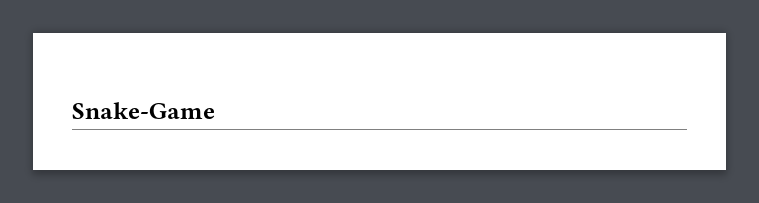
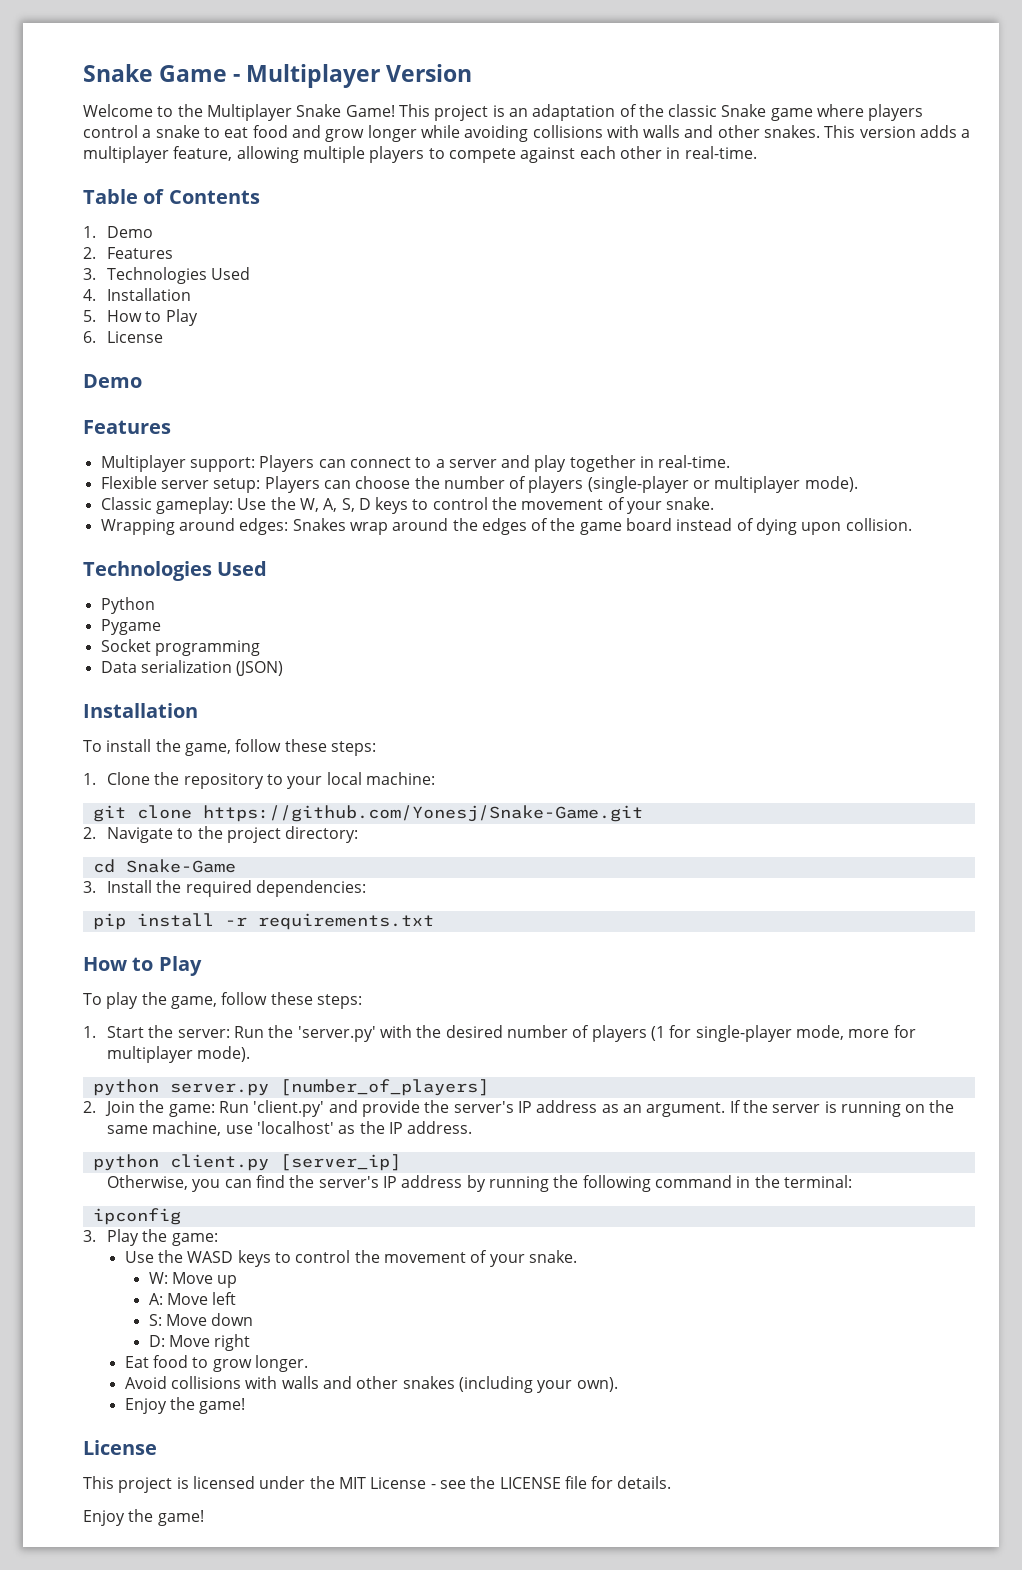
[72,102,215,119] Snake-Game -> [83,64,473,88] [83,104,924,121] [83,125,971,142] [83,146,757,163] [83,189,260,204] [83,226,154,238] [83,247,174,259] [83,267,251,284] [83,288,192,301] [83,309,198,326] [83,331,164,343] [83,374,142,388] [83,420,171,434] [100,455,731,472] [100,476,858,493] [100,497,715,514] [100,518,912,535] [83,561,268,581] [100,597,155,614] [100,619,161,635] [100,639,260,656] [100,660,284,676] [83,703,198,718] [83,739,376,756] [83,772,435,789] [92,805,643,822] [83,826,359,843] [92,859,236,873] [83,880,367,897] [92,913,434,930] [83,956,202,976] [83,992,362,1009] [83,1025,916,1042] [107,1046,251,1063] [92,1079,489,1096] [83,1100,955,1117] [107,1121,473,1136] [92,1154,401,1171] [107,1175,852,1192] [92,1208,181,1225] [83,1229,218,1246] [124,1250,577,1267] [148,1272,238,1288] [148,1292,237,1305] [148,1313,254,1326] [148,1334,251,1351] [124,1355,308,1372] [124,1376,618,1393] [124,1397,246,1414] [83,1440,157,1455] [83,1476,672,1493] [83,1509,204,1526] Snake Game - Multiplayer Version // Welcome to the Multiplayer Snake Game! This project is an adaptation of the classic Snake game where players control a snake to eat food and grow longer while avoiding collisions with walls and other snakes. This version adds a multiplayer feature, allowing multiple players to compete against each other in real-time. // Table of Contents // 1. Demo // 2. Features // 3. Technologies Used // 4. Installation // 5. How to Play // 6. License // Demo // Features // Multiplayer support: Players can connect to a server and play together in real-time. // Flexible server setup: Players can choose the number of players (single-player or multiplayer mode). // Classic gameplay: Use the W, A, S, D keys to control the movement of your snake. // Wrapping around edges: Snakes wrap around the edges of the game board instead of dying upon collision. // Technologies Used // Python // Pygame // Socket programming // Data serialization (JSON) // Installation // To install the game, follow these steps: // 1. Clone the repository to your local machine: // git clone https://github.com/Yonesj/Snake-Game.git // 2. Navigate to the project directory: // cd Snake-Game // 3. Install the required dependencies: // pip install -r requirements.txt // How to Play // To play the game, follow these steps: // 1. Start the server: Run the 'server.py' with the desired number of players (1 for single-player mode, more for multiplayer mode). // python server.py [number_of_players] // 2. Join the game: Run 'client.py' and provide the server's IP address as an argument. If the server is running on the same machine, use 'localhost' as the IP address. // python client.py [server_ip] // Otherwise, you can find the server's IP address by running the following command in the terminal: // ipconfig // 3. Play the game: // Use the WASD keys to control the movement of your snake. // W: Move up // A: Move left // S: Move down // D: Move right // Eat food to grow longer. // Avoid collisions with walls and other snakes (including your own). // Enjoy the game! // License // This project is licensed under the MIT License - see the LICENSE file for details. // Enjoy the game!

